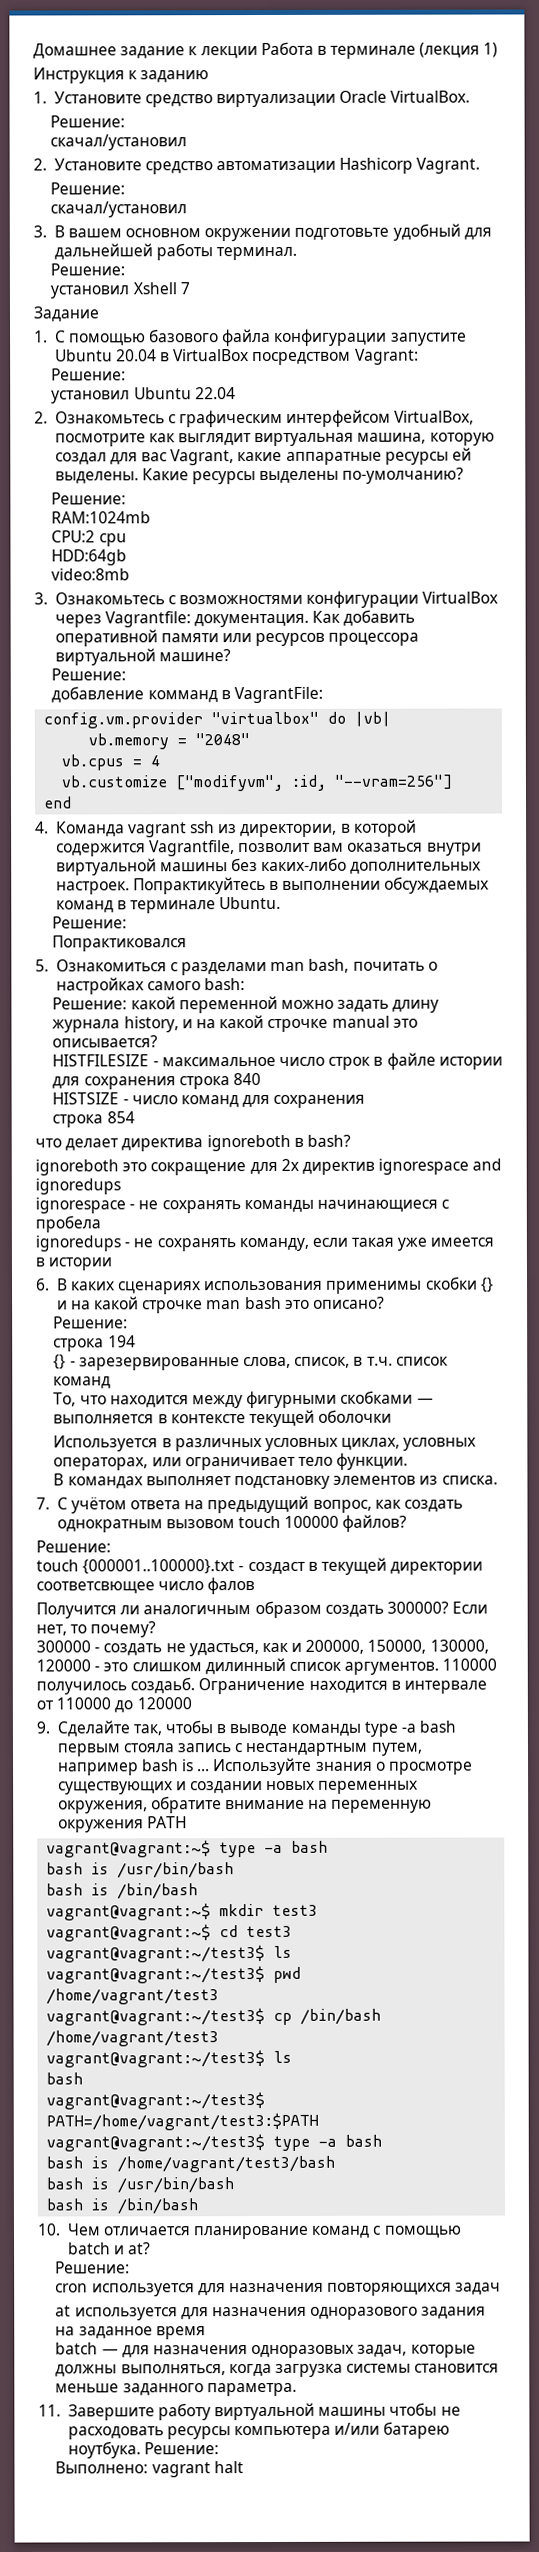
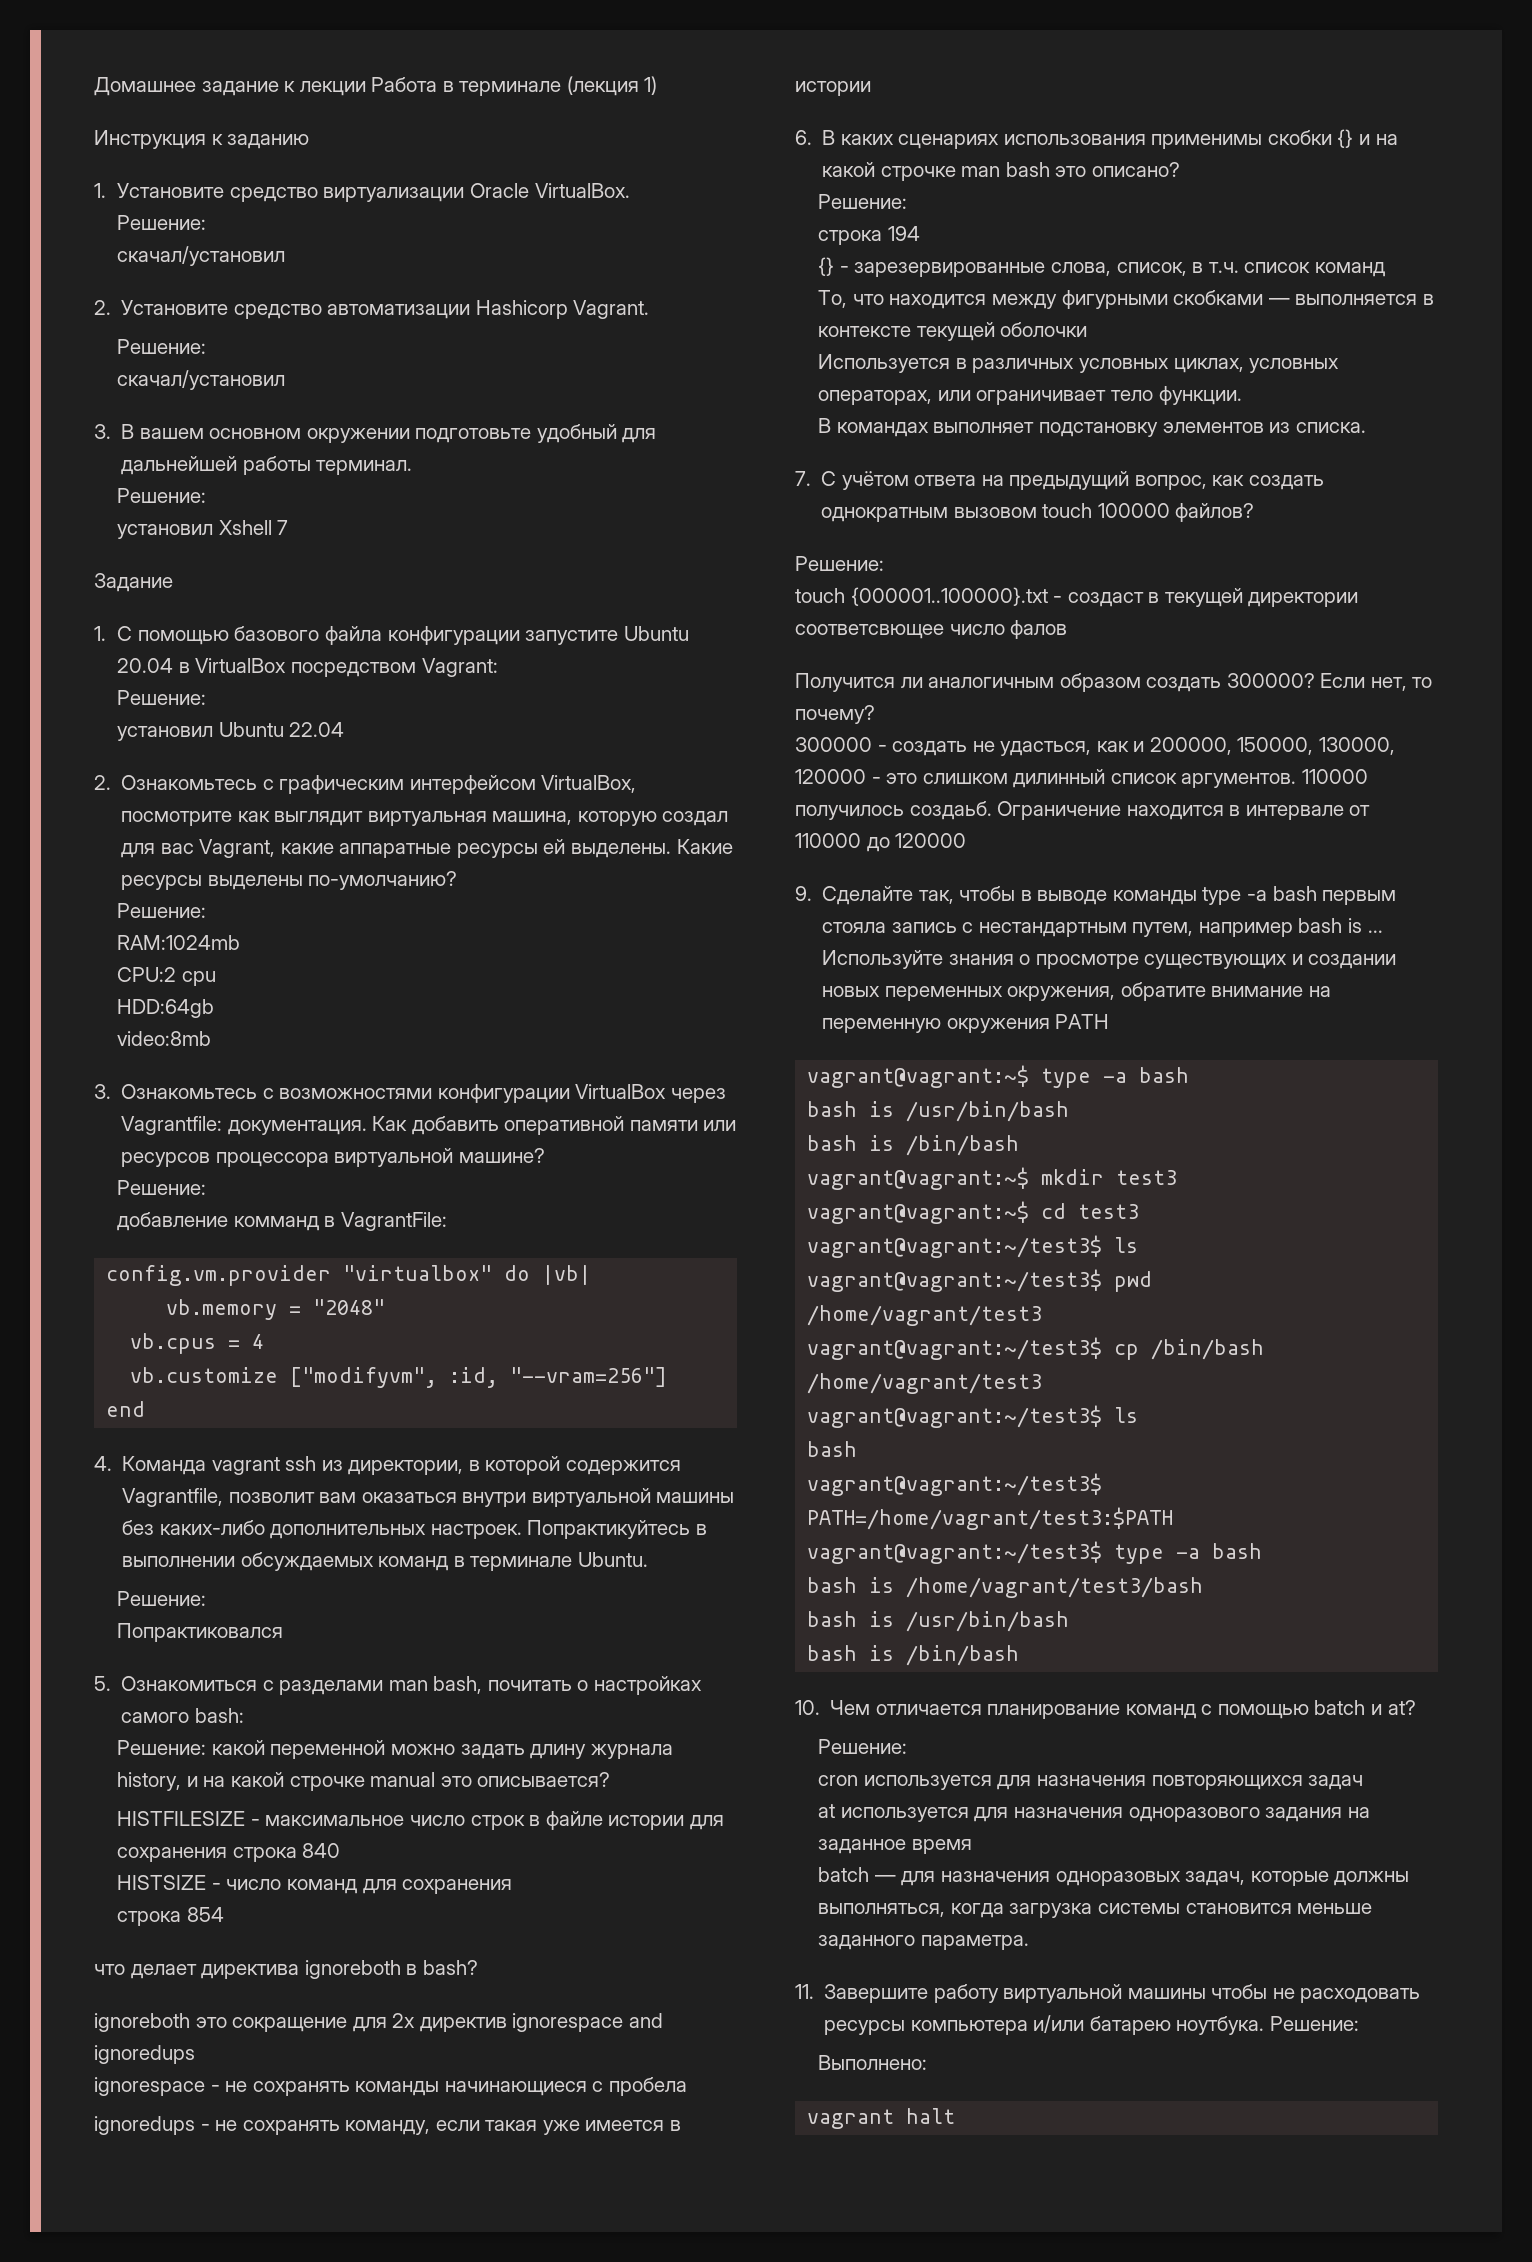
(149, 2467) none -> (928, 2062) //

